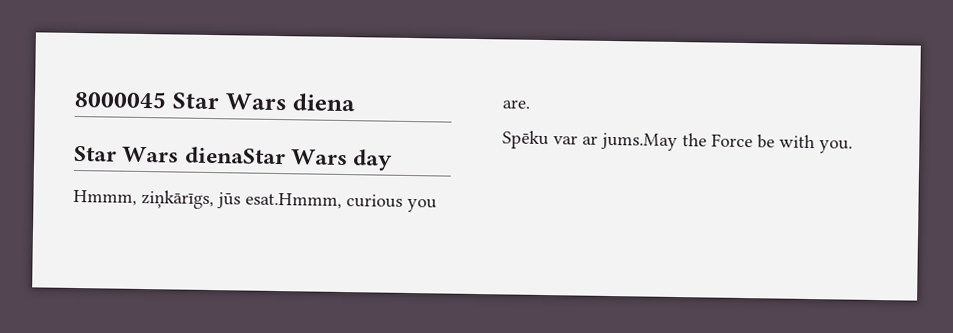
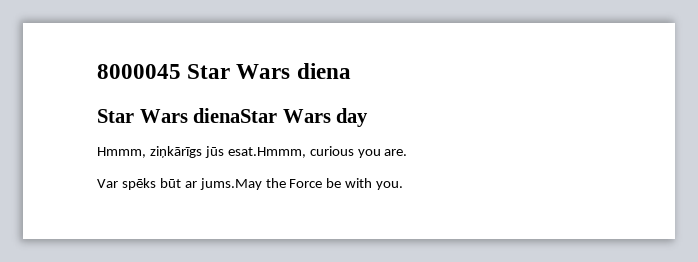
[141,189,214,210] ziņkārīgs, -> [149,146,202,158] ziņkārīgs
[502,130,578,150] Spēku var -> [97,178,181,190] Var spēks būt

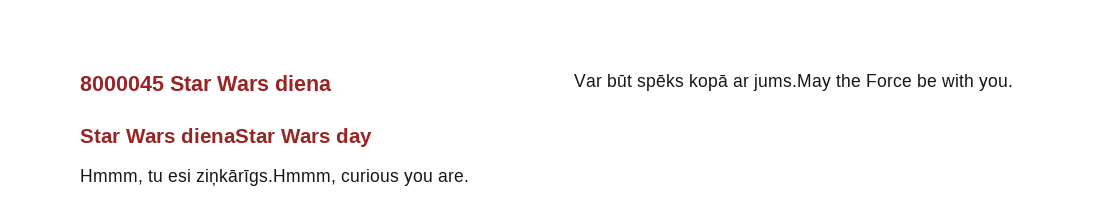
[149,146,306,158] ziņkārīgs jūs esat.Hmmm, -> [148,169,336,186] tu esi ziņkārīgs.Hmmm,
[121,178,181,190] spēks būt -> [607,74,728,91] būt spēks kopā

